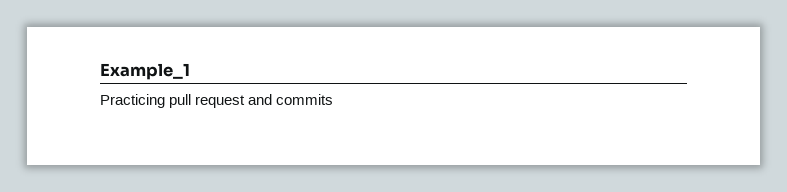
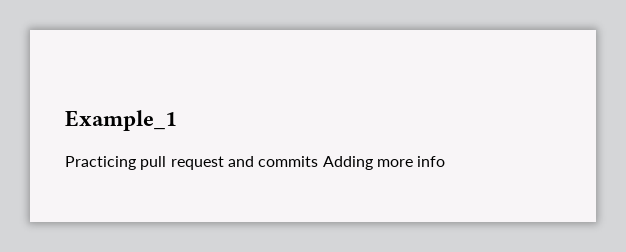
(334, 99) none -> [322,156,446,170] Adding more info

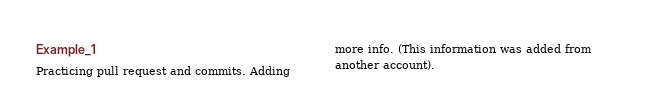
[258,156,319,167] commits -> [195,67,246,75] commits.
[417,156,446,167] info -> [368,44,592,54] [335,60,435,70] info. (This information was added from another account).

